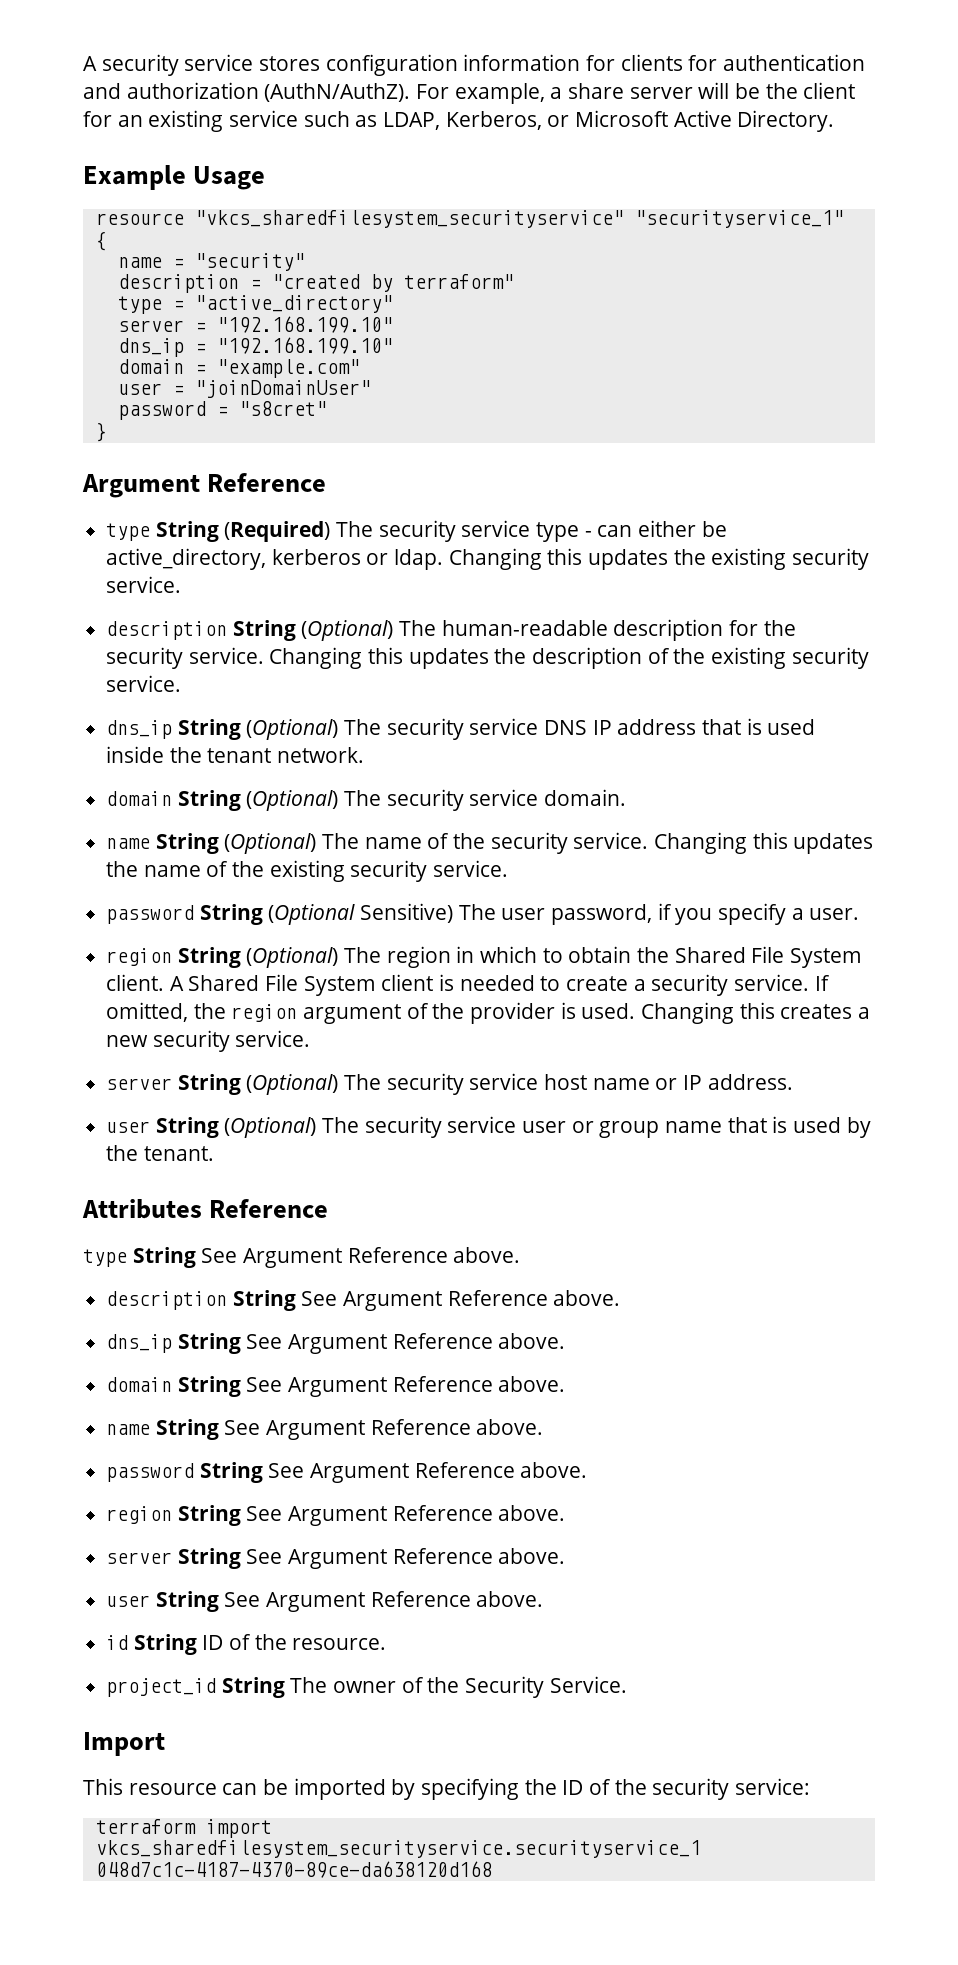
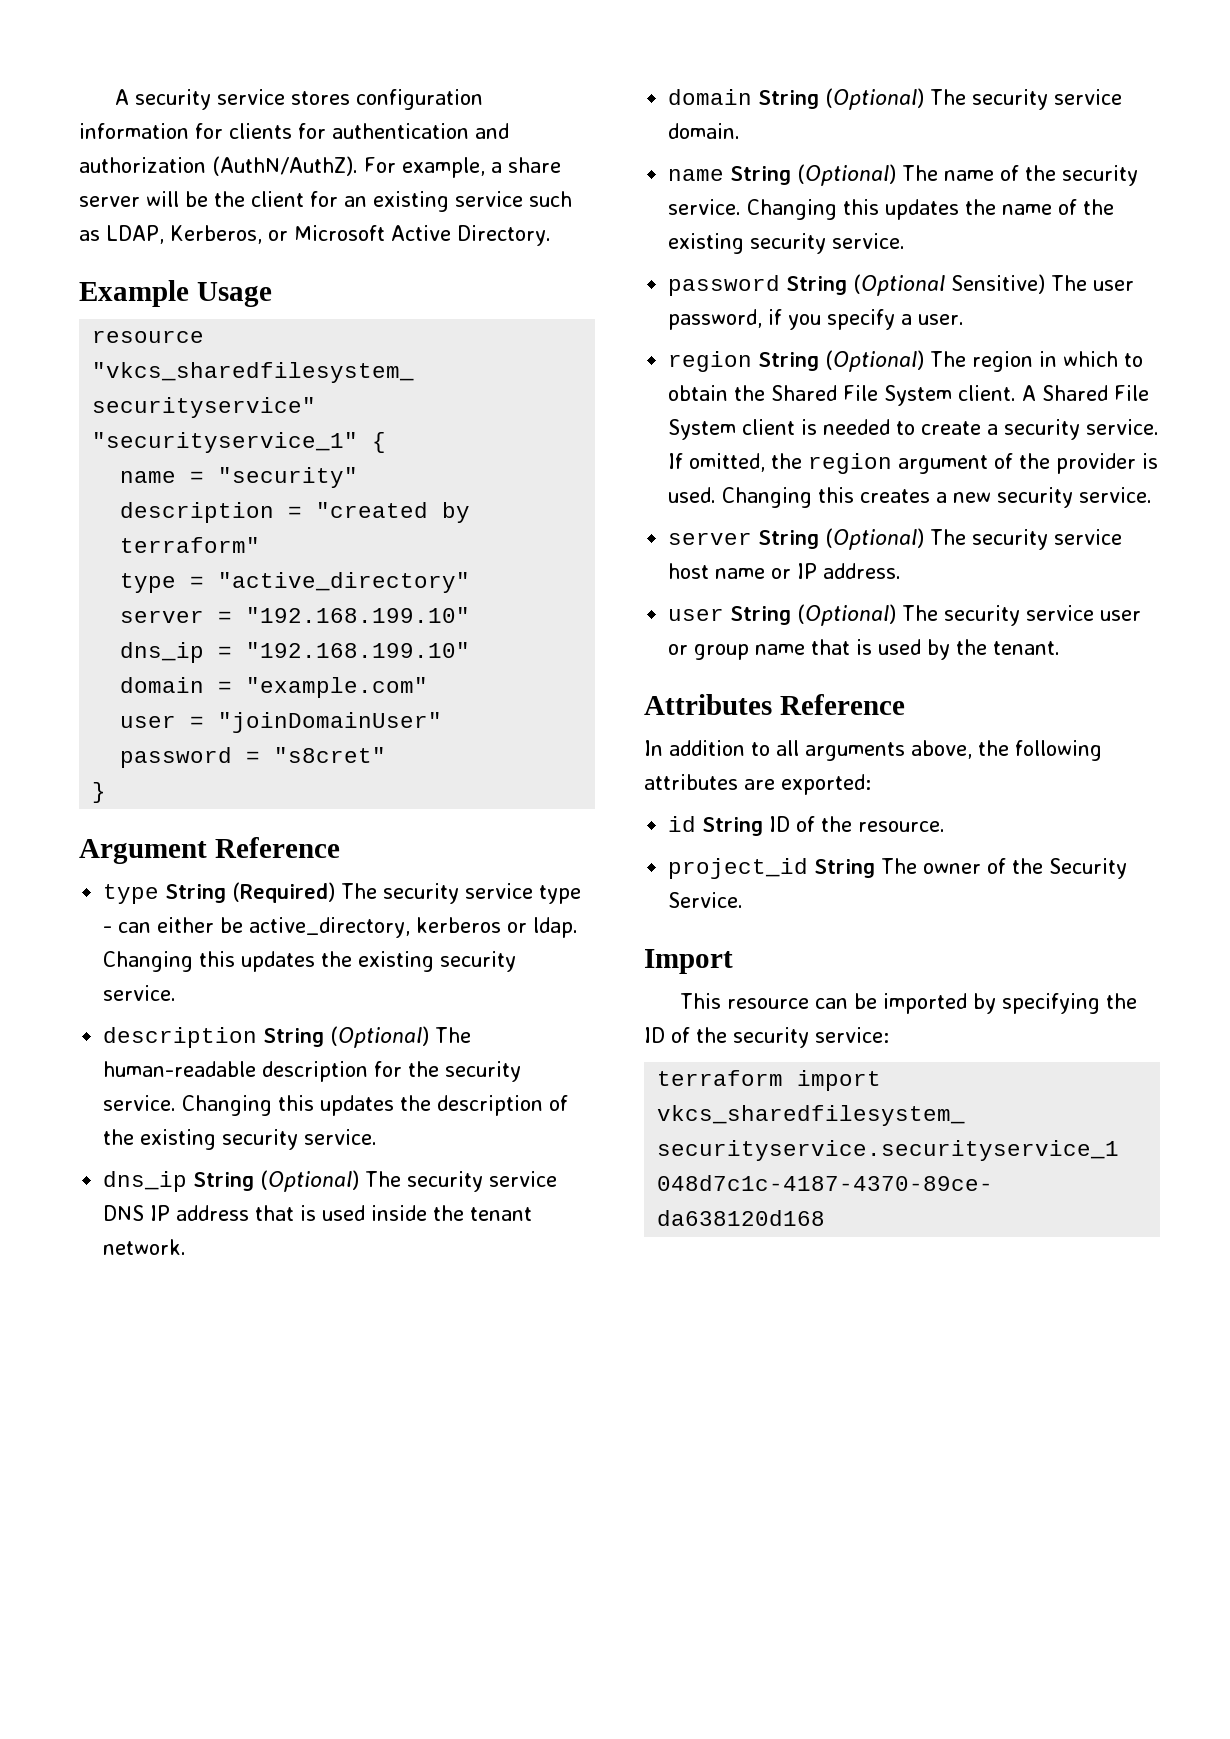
[83,1247,521,1268] [106,1290,621,1311] [106,1333,566,1354] [106,1376,566,1397] [106,1419,544,1440] [106,1462,588,1483] [106,1505,566,1526] [106,1548,566,1569] [106,1591,544,1612] type String See Argument Reference above. // description String See Argument Reference above. // dns_ip String See Argument Reference above. // domain String See Argument Reference above. // name String See Argument Reference above. // password String See Argument Reference above. // region String See Argument Reference above. // server String See Argument Reference above. // user String See Argument Reference above. -> [644,740,1102,761] [644,774,871,795] In addition to all arguments above, the following attributes are exported:

